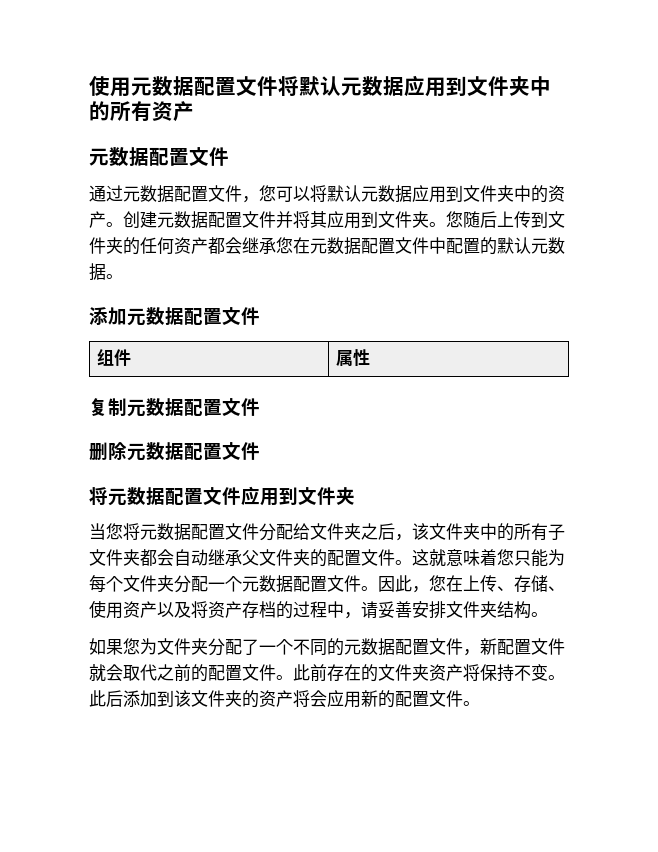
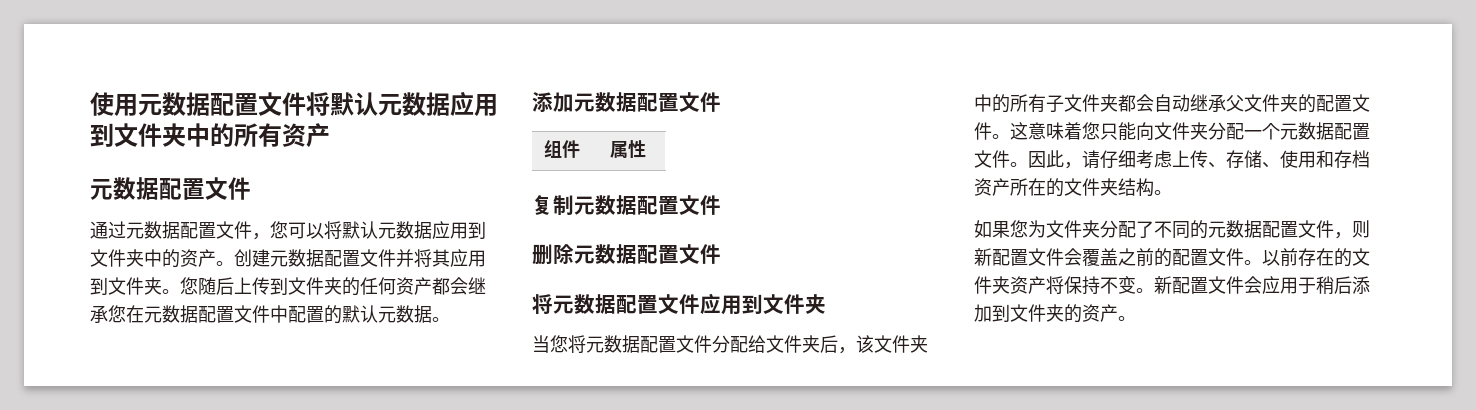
[361,523,378,540] 之 -> (820, 344) none
[429,549,446,566] 就 -> (1028, 131) none
[548,549,565,566] [89,575,123,592] 为每个 -> [1136,122,1154,140] 向
[429,575,463,592] 您在 -> [1082,150,1172,169] 请仔细考虑
[123,601,446,619] 资产以及将资产存档的过程中，请妥善安排 -> [1316,150,1370,168] [974,178,1064,197] 和存档资产所在的
[259,639,293,655] 一个 -> (1154, 229) none
[480,638,565,655] [89,664,157,681] 新配置文件就会取代 -> [1352,220,1370,238] [974,248,1118,266] 则新配置文件会覆盖
[293,664,310,681] 此 -> [1262,250,1280,266] 以
[89,690,106,707] 此 -> [1154,276,1334,295] 新配置文件会应用于稍
[174,690,191,707] 该 -> (1010, 313) none
[293,690,463,708] 将会应用新的配置文件 -> (1118, 313) none

